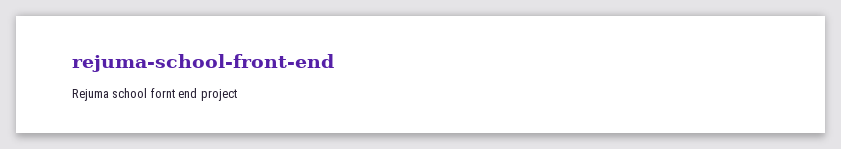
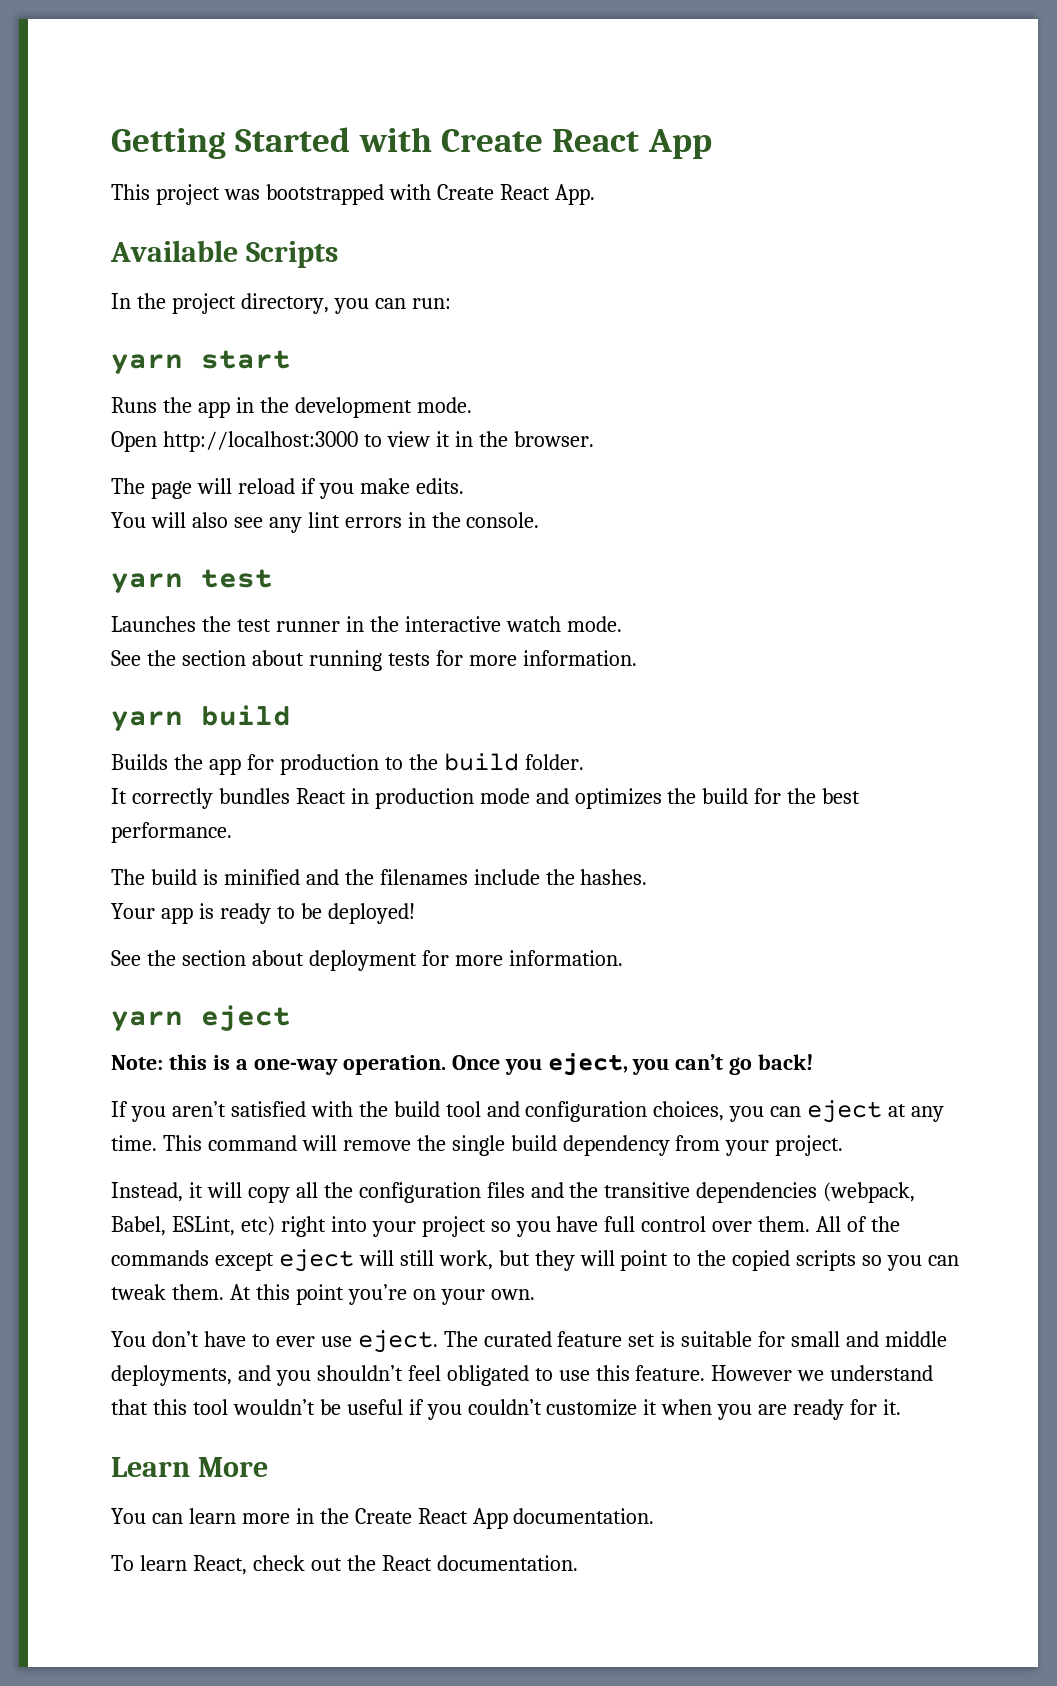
[72,54,334,72] [72,88,237,101] rejuma-school-front-end // Rejuma school fornt end project -> [111,127,712,159] [111,184,595,205] [110,240,338,268] [111,293,451,314] [111,350,291,374] [111,397,472,418] [111,431,594,452] [111,478,464,499] [111,512,540,533] [111,569,273,593] [111,616,622,632] [111,650,637,671] [111,705,291,731] [111,753,584,775] [111,788,861,809] [111,822,232,843] [111,869,648,885] [111,903,415,924] [111,950,623,971] [111,1005,291,1031] [111,1053,814,1076] [111,1100,945,1123] [111,1135,844,1156] [111,1182,916,1203] [111,1216,901,1237] [111,1249,960,1272] [111,1284,535,1305] [111,1330,948,1353] [111,1365,934,1386] [111,1399,902,1420] [111,1457,268,1477] [111,1508,655,1529] [111,1555,578,1575] Getting Started with Create React App // This project was bootstrapped with Create React App. // Available Scripts // In the project directory, you can run: // yarn start // Runs the app in the development mode. // Open http://localhost:3000 to view it in the browser. // The page will reload if you make edits. // You will also see any lint errors in the console. // yarn test // Launches the test runner in the interactive watch mode. // See the section about running tests for more information. // yarn build // Builds the app for production to the build folder. // It correctly bundles React in production mode and optimizes the build for the best performance. // The build is minified and the filenames include the hashes. // Your app is ready to be deployed! // See the section about deployment for more information. // yarn eject // Note: this is a one-way operation. Once you eject, you can’t go back! // If you aren’t satisfied with the build tool and configuration choices, you can eject at any time. This command will remove the single build dependency from your project. // Instead, it will copy all the configuration files and the transitive dependencies (webpack, Babel, ESLint, etc) right into your project so you have full control over them. All of the commands except eject will still work, but they will point to the copied scripts so you can tweak them. At this point you’re on your own. // You don’t have to ever use eject. The curated feature set is suitable for small and middle deployments, and you shouldn’t feel obligated to use this feature. However we understand that this tool wouldn’t be useful if you couldn’t customize it when you are ready for it. // Learn More // You can learn more in the Create React App documentation. // To learn React, check out the React documentation.

